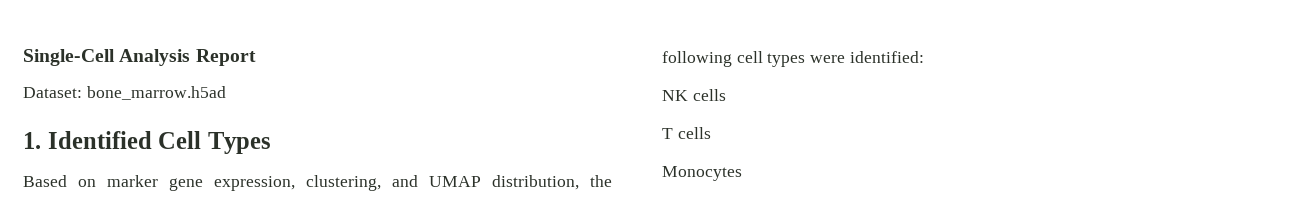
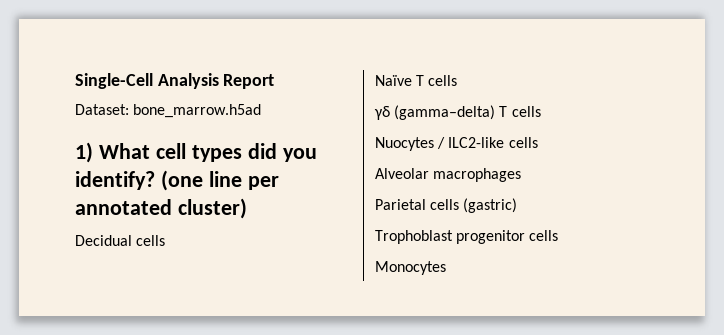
[23,131,271,154] [23,175,612,191] [662,51,924,67] [662,89,726,101] [662,127,711,139] 1. Identified Cell Types // Based on marker gene expression, clustering, and UMAP distribution, the following cell types were identified: // NK cells // T cells -> [75,142,317,163] [75,170,279,191] [75,198,247,219] [75,235,166,246] [375,75,458,86] [374,105,541,120] [375,137,538,151] [375,168,522,182] [375,198,518,213] [375,230,559,244] 1) What cell types did you identify? (one line per annotated cluster) // Decidual cells // Naïve T cells // γδ (gamma–delta) T cells // Nuocytes / ILC2-like cells // Alveolar macrophages // Parietal cells (gastric) // Trophoblast progenitor cells

